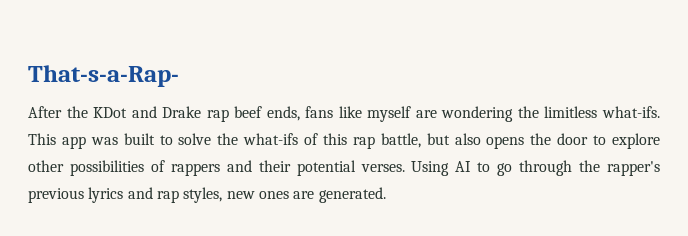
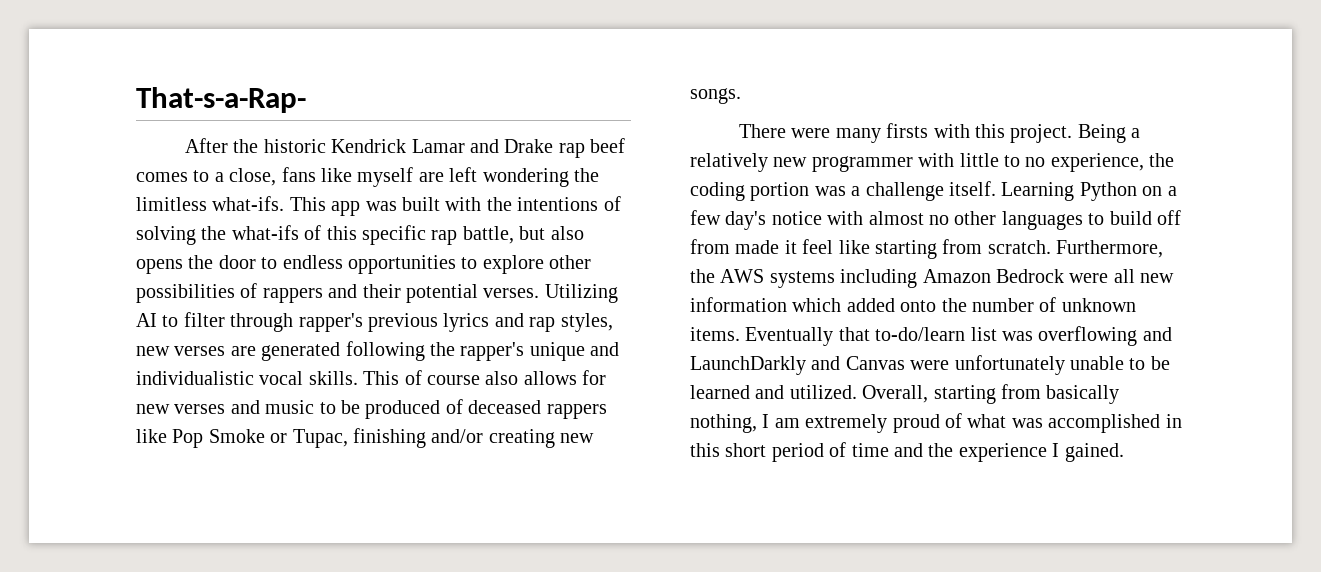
[93,107,128,118] KDot -> [263,139,465,153] historic Kendrick Lamar
[266,106,300,121] ends, -> [136,168,277,186] comes to a close,
(437, 114) none -> [449,167,478,182] left
[159,133,212,145] to solve -> [445,196,621,211] [136,226,196,245] with the intentions of solving
(347, 139) none -> [362,225,426,245] specific
(607, 140) none -> [282,255,478,274] endless opportunities to
[411,161,450,176] Using -> [544,284,618,303] Utilizing
[497,160,601,176] go through the -> [183,312,294,332] filter through
[258,187,386,203] ones are generated. -> [174,341,620,361] [136,370,607,385] [136,399,607,419] [136,428,595,448] [690,88,741,104] [738,123,1141,143] [690,153,1175,172] [690,181,1177,201] [690,210,1181,230] [690,239,1164,259] [690,269,1175,288] [690,297,1136,312] [690,326,1172,346] [690,355,1170,375] [690,384,1120,404] [690,413,1182,433] [690,442,1124,462] verses are generated following the rapper's unique and individualistic vocal skills. This of course also allows for new verses and music to be produced of deceased rappers like Pop Smoke or Tupac, finishing and/or creating new songs. // There were many firsts with this project. Being a relatively new programmer with little to no experience, the coding portion was a challenge itself. Learning Python on a few day's notice with almost no other languages to build off from made it feel like starting from scratch. Furthermore, the AWS systems including Amazon Bedrock were all new information which added onto the number of unknown items. Eventually that to-do/learn list was overflowing and LaunchDarkly and Canvas were unfortunately unable to be learned and utilized. Overall, starting from basically nothing, I am extremely proud of what was accomplished in this short period of time and the experience I gained.

